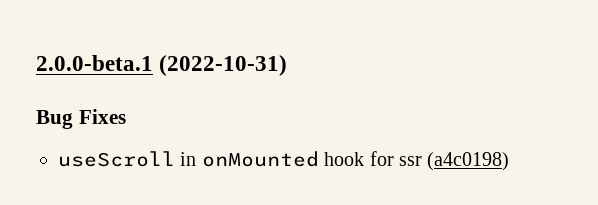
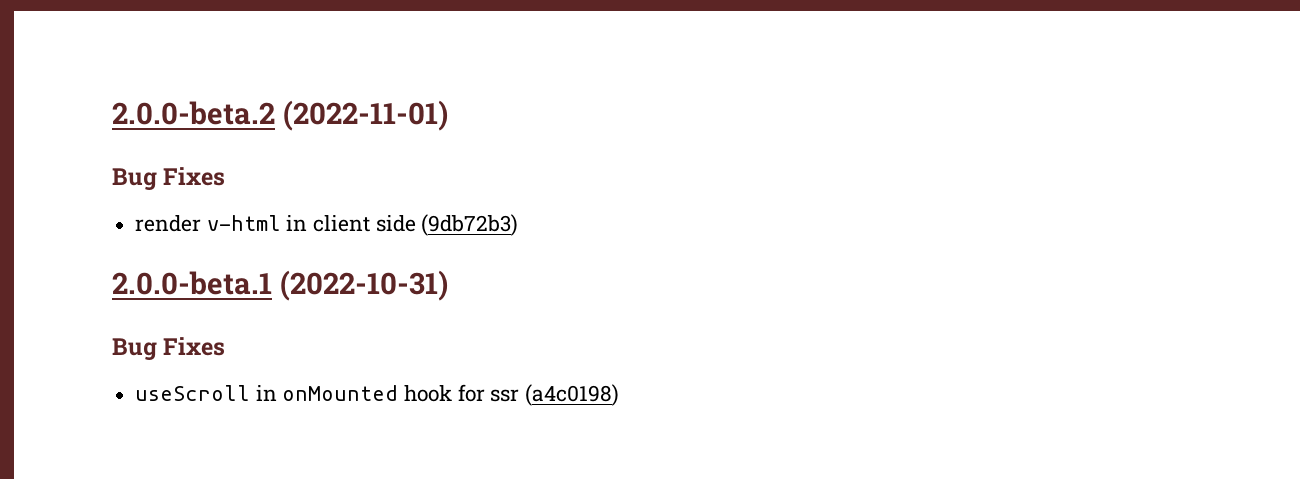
(36, 63) none -> [112,100,448,131] [112,167,226,191] [135,214,519,236] 2.0.0-beta.2 (2022-11-01) // Bug Fixes // render v-html in client side (9db72b3) //

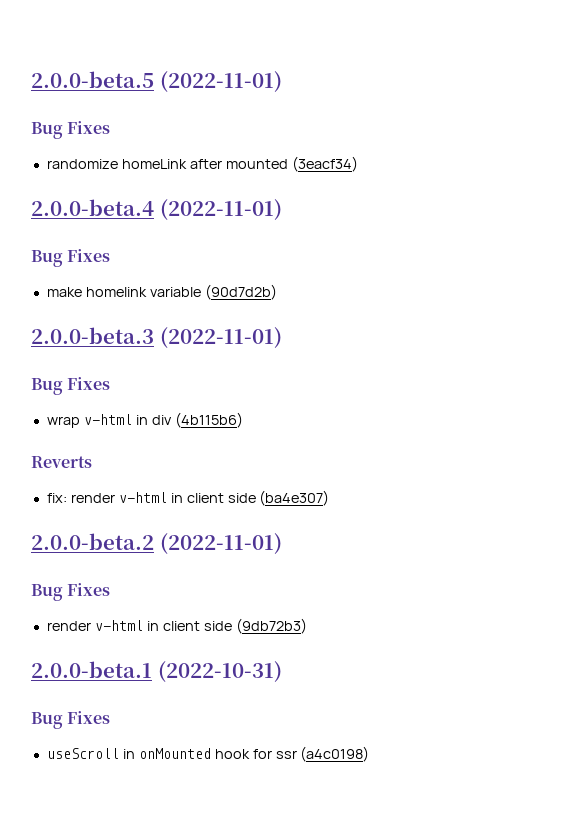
(112, 113) none -> [31,71,282,93] [31,121,111,139] [46,156,358,172] [31,199,282,221] [31,249,111,267] [46,284,277,300] [31,327,282,349] [31,377,111,395] [46,412,243,428] [31,456,92,468] [46,490,330,506] 2.0.0-beta.5 (2022-11-01) // Bug Fixes // randomize homeLink after mounted (3eacf34) // 2.0.0-beta.4 (2022-11-01) // Bug Fixes // make homelink variable (90d7d2b) // 2.0.0-beta.3 (2022-11-01) // Bug Fixes // wrap v-html in div (4b115b6) // Reverts // fix: render v-html in client side (ba4e307) //

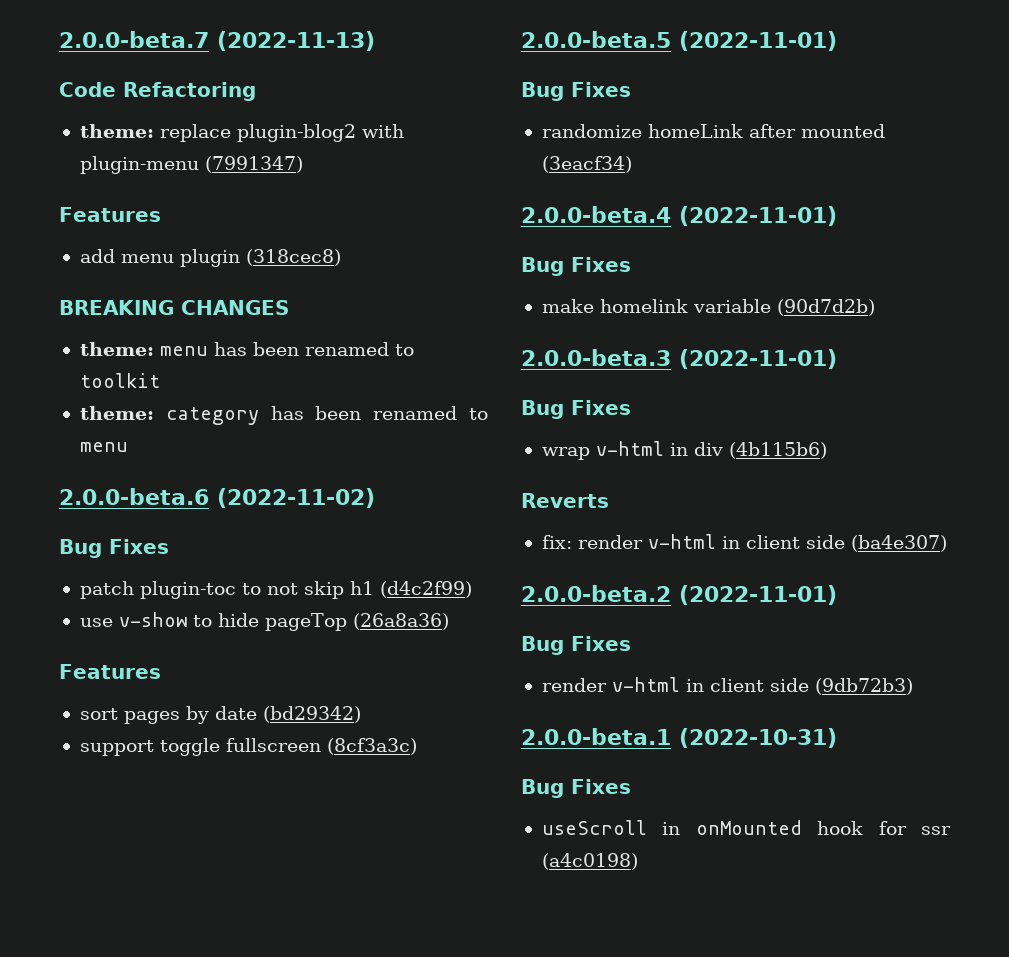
(31, 79) none -> [59,31,375,51] [59,82,256,101] [79,124,404,142] [79,156,303,174] [59,207,161,222] [79,249,341,267] [59,300,289,315] [79,342,414,356] [79,373,160,388] [79,406,488,425] [79,442,128,452] [59,488,375,508] [59,539,169,558] [79,581,472,599] [79,612,449,631] [59,664,161,679] [79,706,361,724] [79,738,417,756] 2.0.0-beta.7 (2022-11-13) // Code Refactoring // theme: replace plugin-blog2 with plugin-menu (7991347) // Features // add menu plugin (318cec8) // BREAKING CHANGES // theme: menu has been renamed to toolkit // theme: category has been renamed to menu // 2.0.0-beta.6 (2022-11-02) // Bug Fixes // patch plugin-toc to not skip h1 (d4c2f99) // use v-show to hide pageTop (26a8a36) // Features // sort pages by date (bd29342) // support toggle fullscreen (8cf3a3c) //

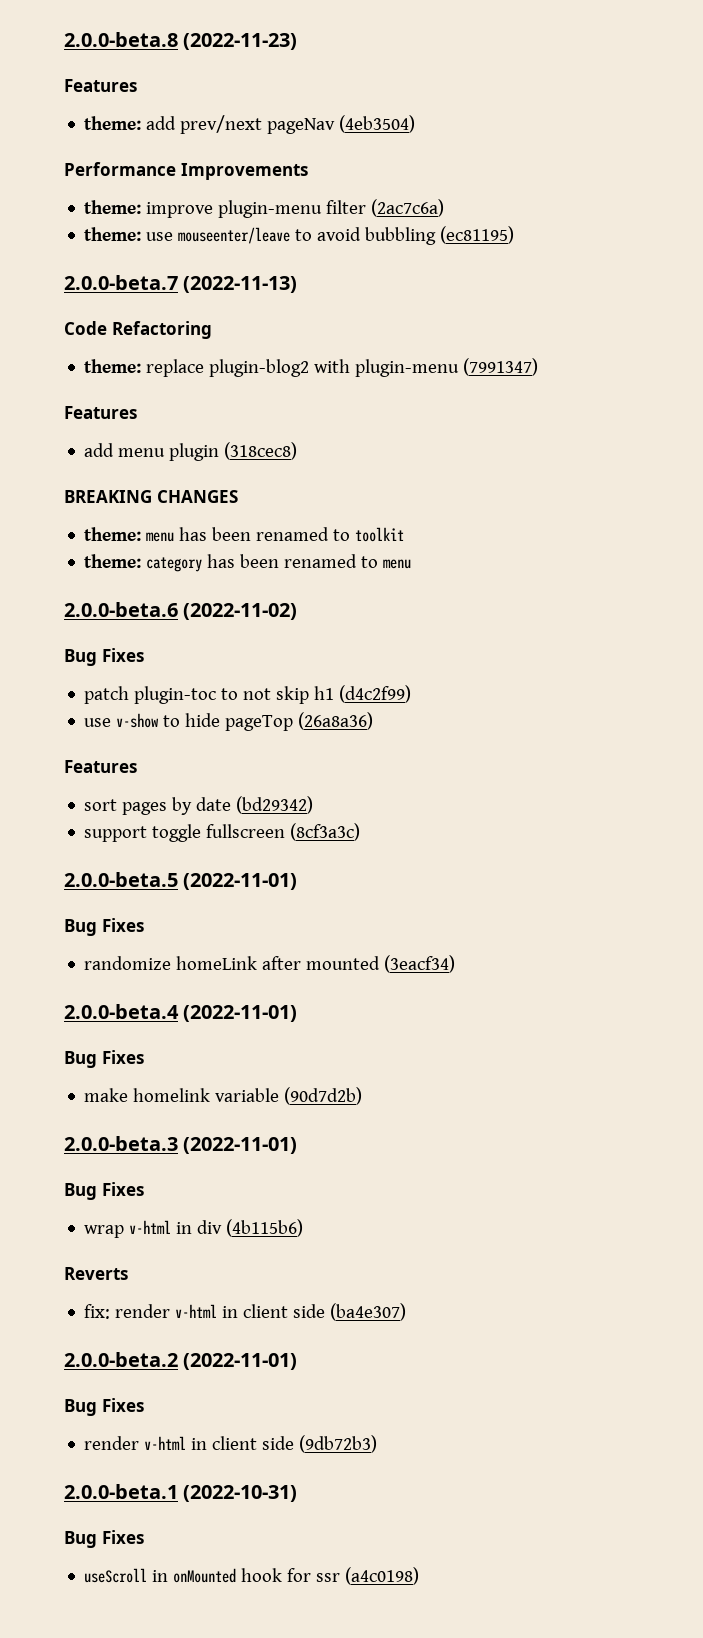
(59, 39) none -> [64,32,298,50] [64,79,137,92] [84,115,416,134] [64,162,308,180] [84,199,445,218] [84,226,515,245] 2.0.0-beta.8 (2022-11-23) // Features // theme: add prev/next pageNav (4eb3504) // Performance Improvements // theme: improve plugin-menu filter (2ac7c6a) // theme: use mouseenter/leave to avoid bubbling (ec81195) //

